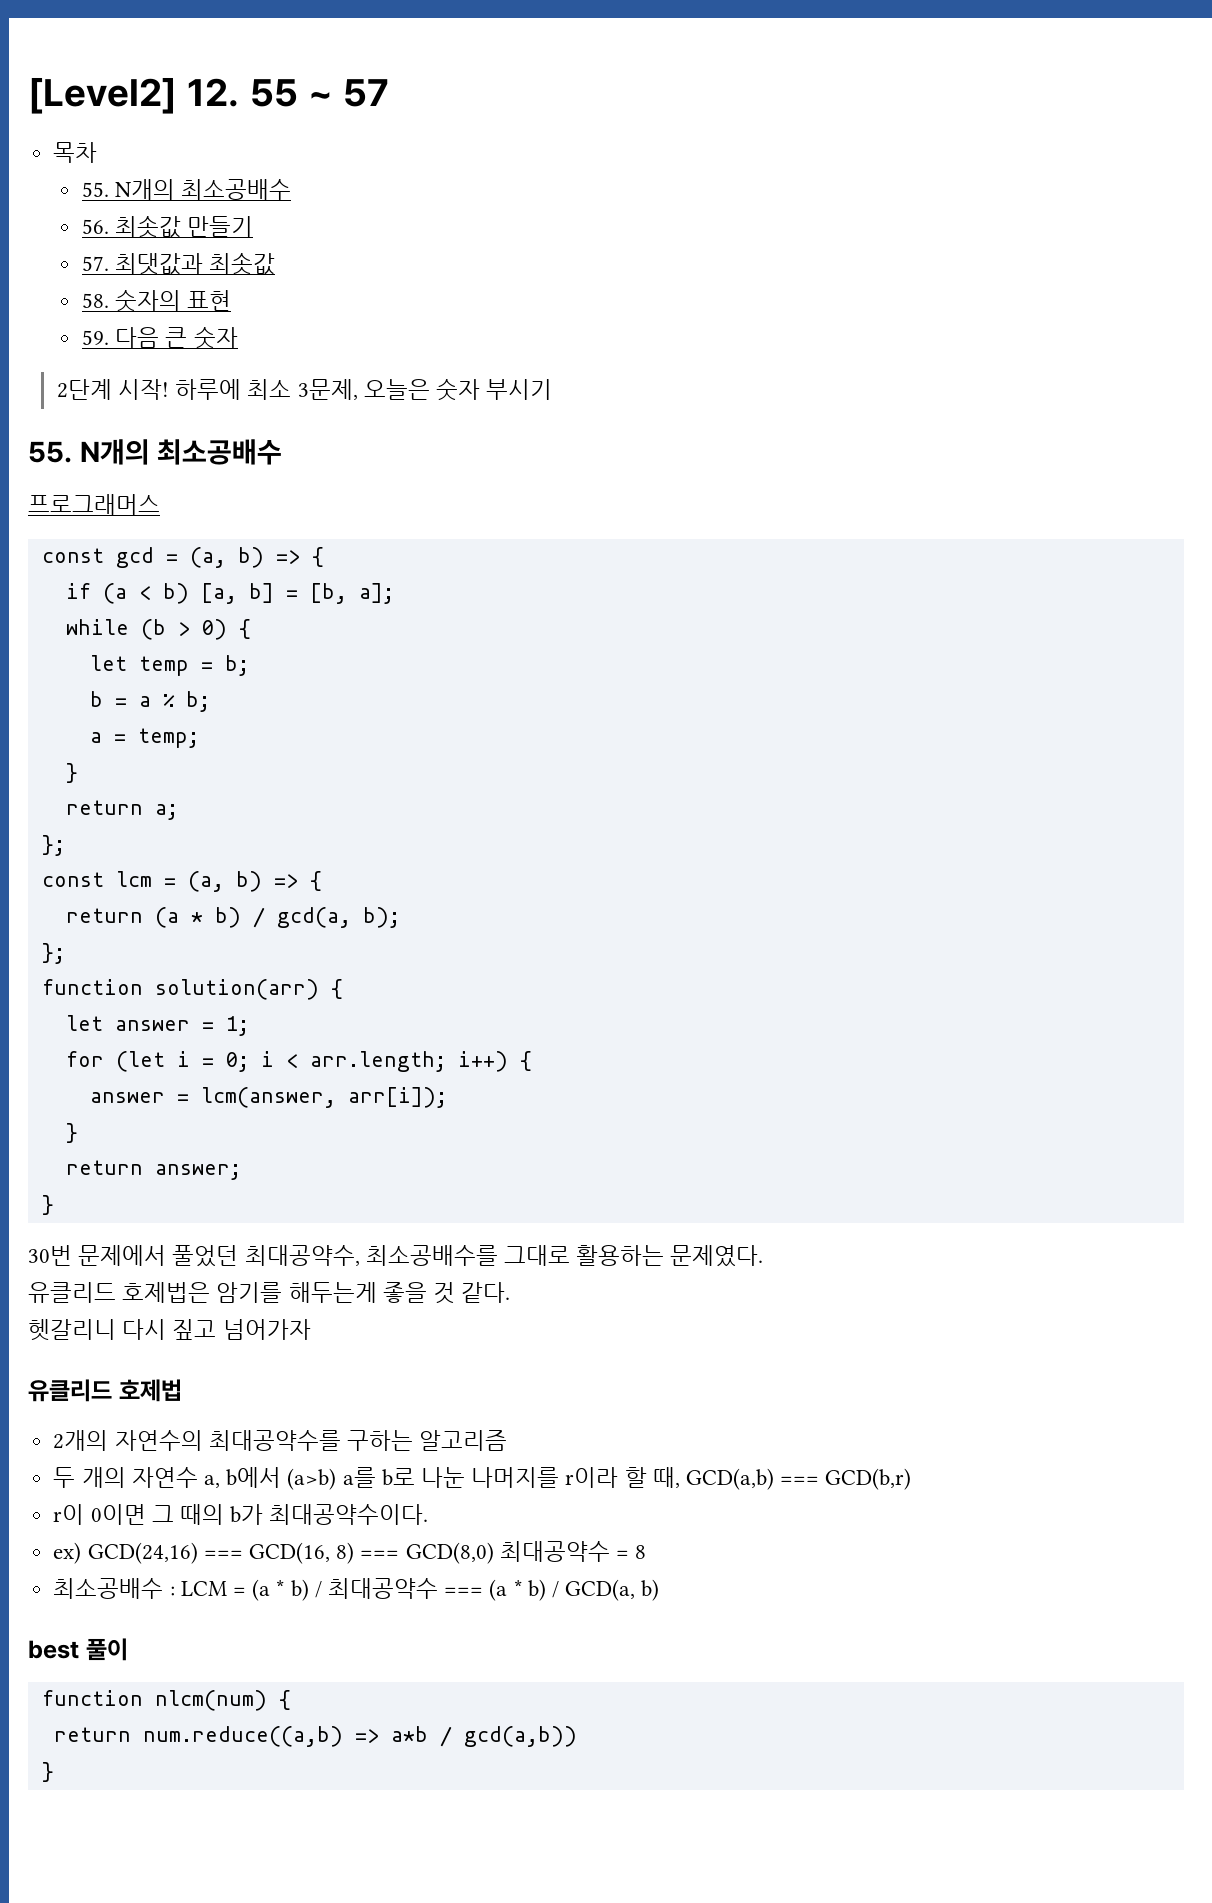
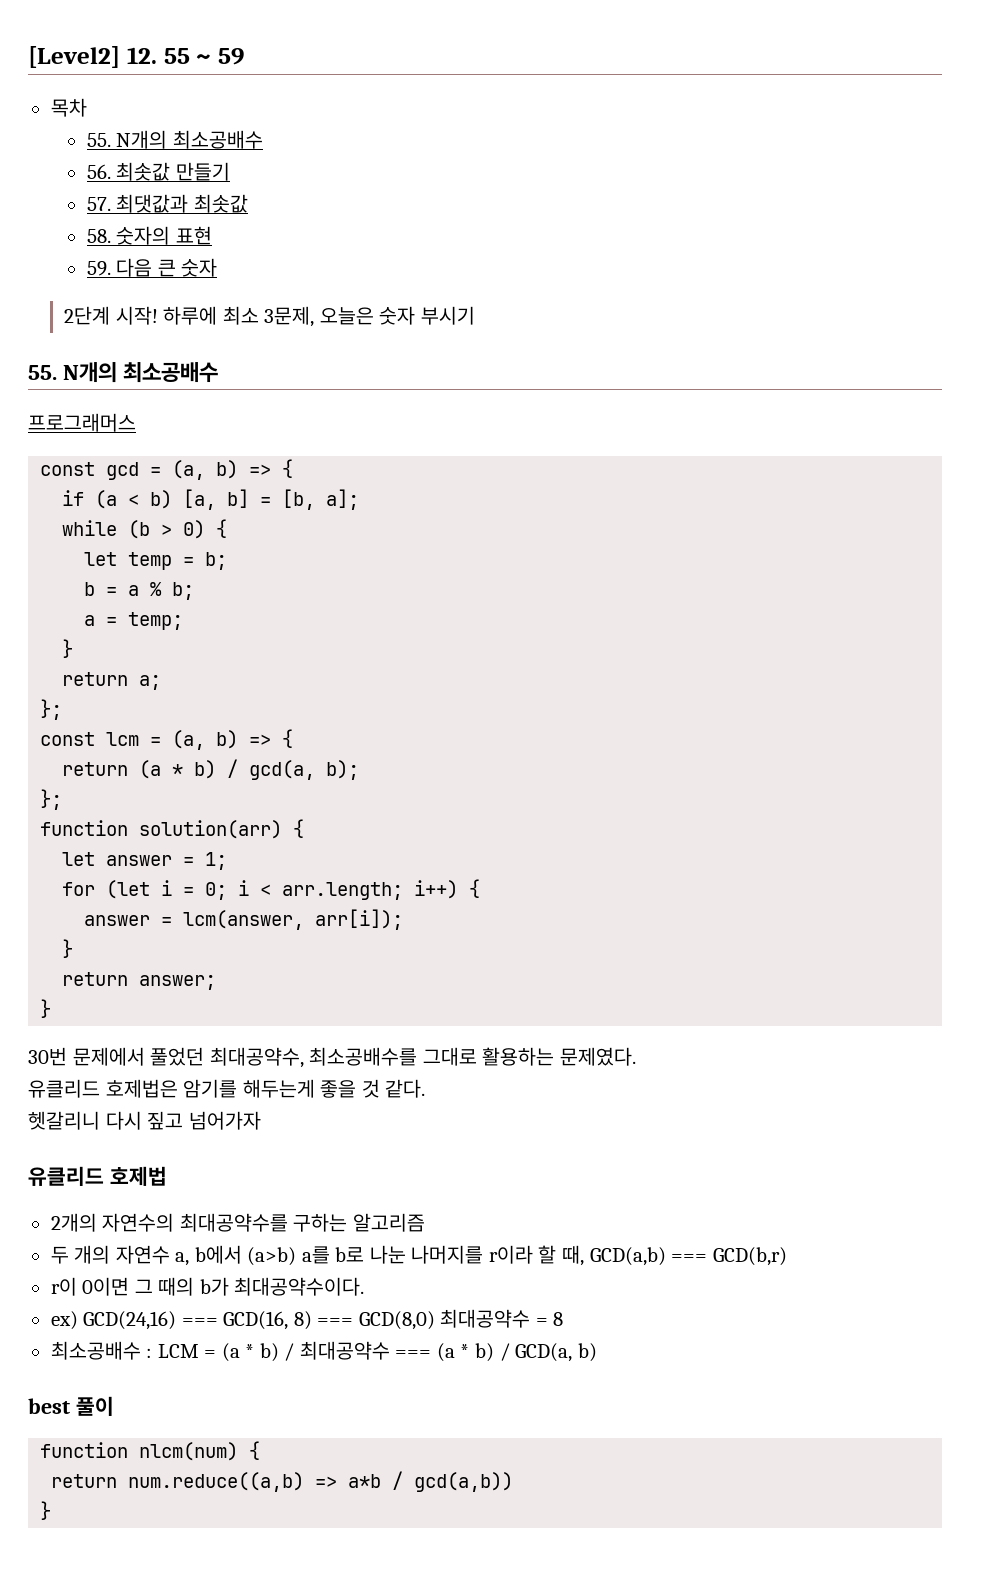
[343,79,390,107] 57 -> [218,48,244,65] 59

